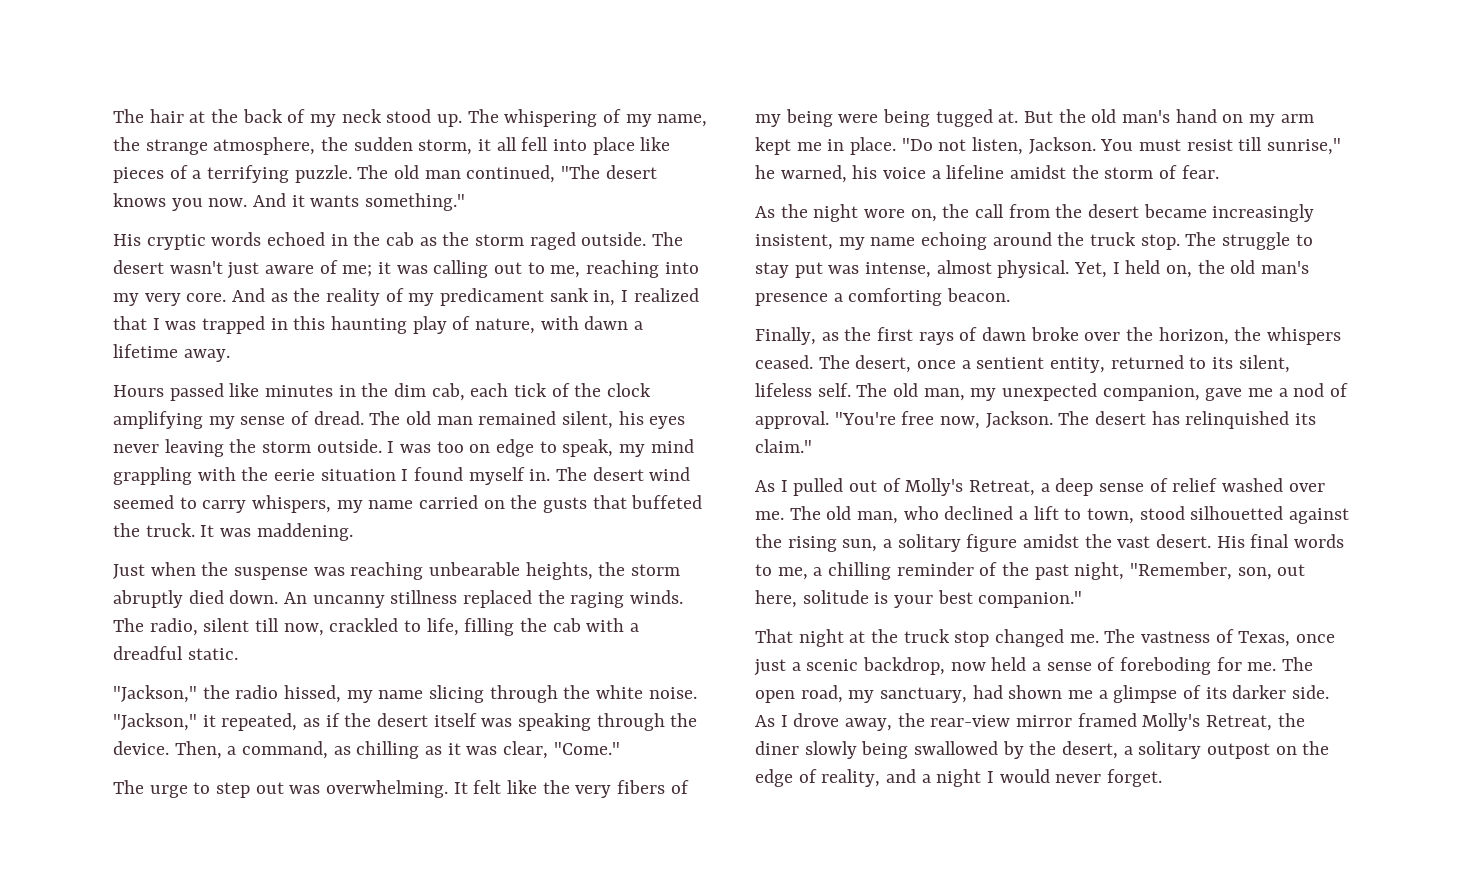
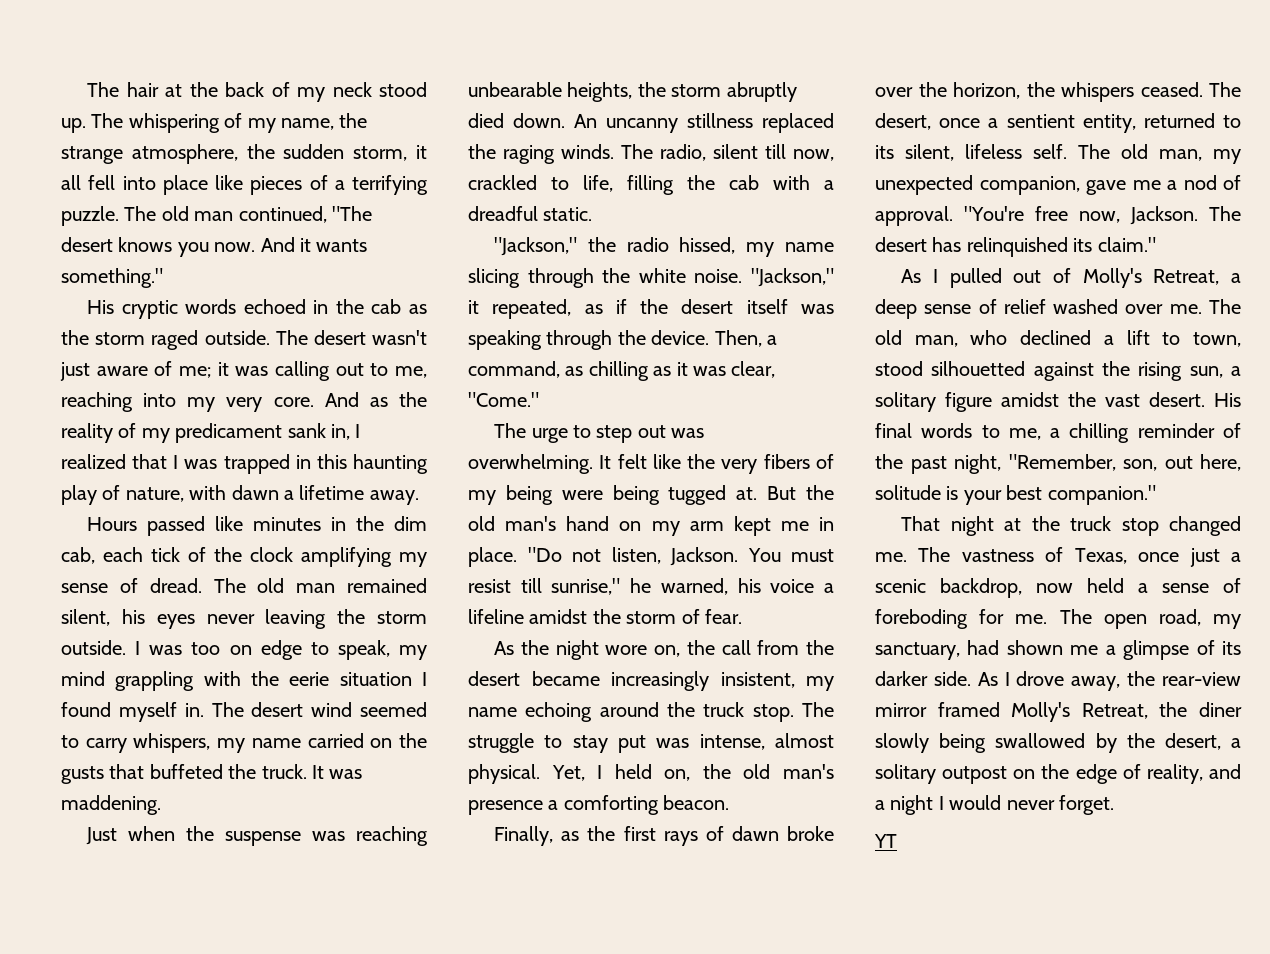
(1163, 778) none -> [874,834,897,848] // YT

